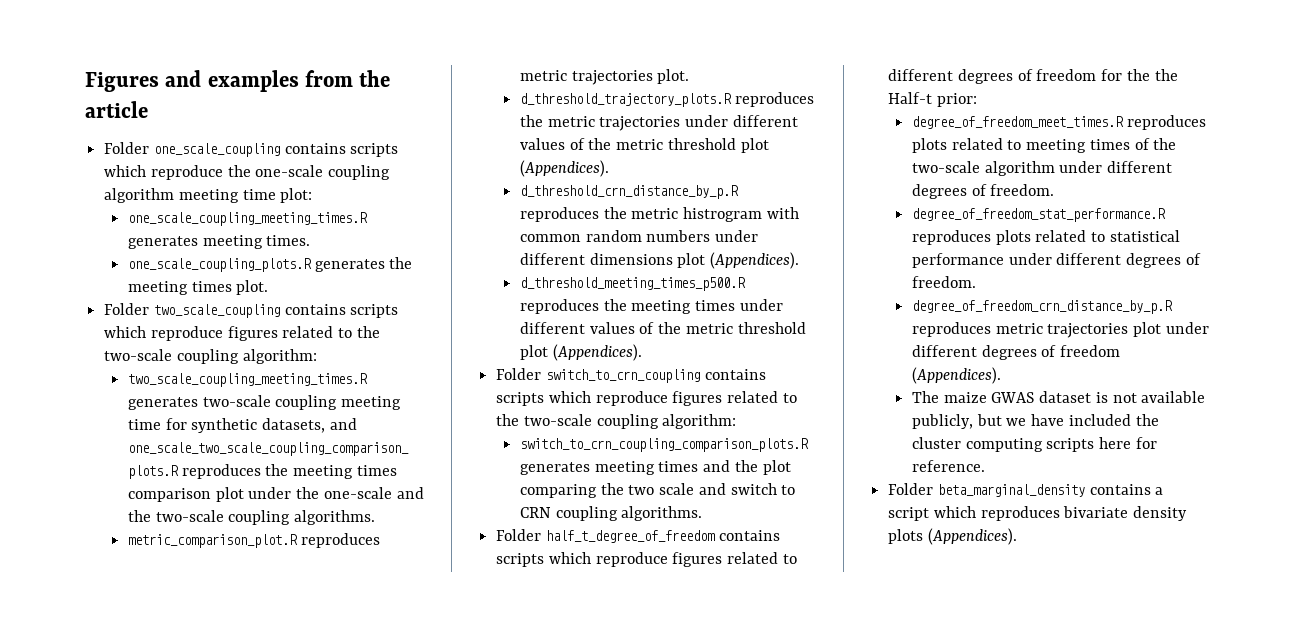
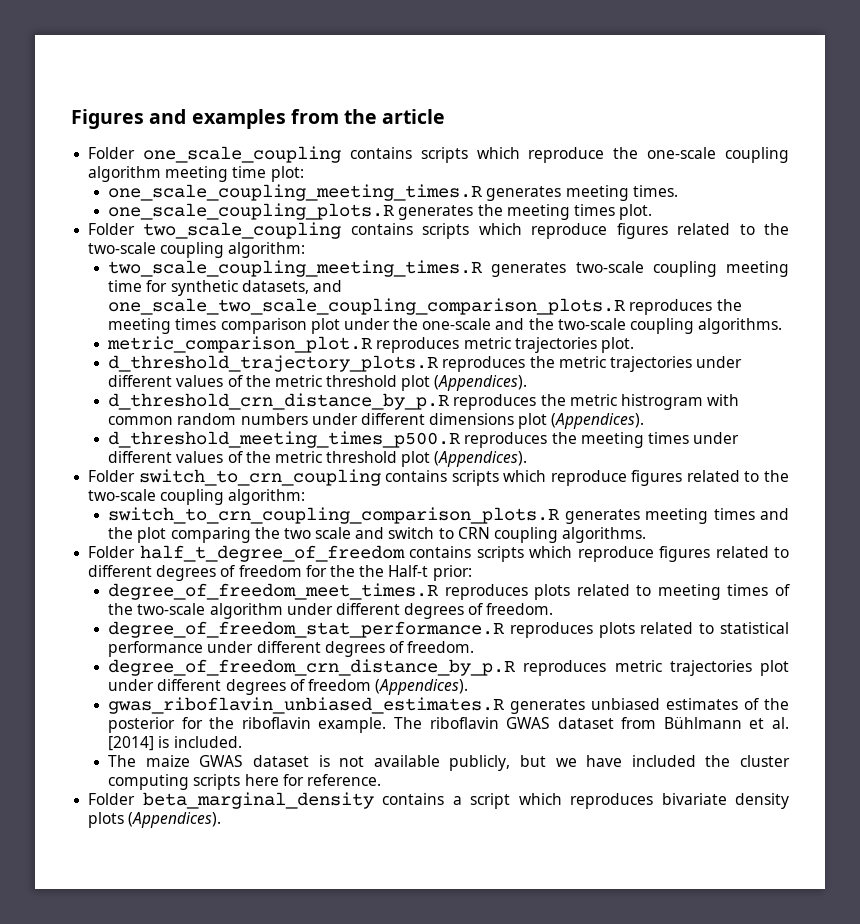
(1001, 375) none -> [108,697,790,714] [108,717,789,733] [108,736,242,751] // gwas_riboflavin_unbiased_estimates.R generates unbiased estimates of the posterior for the riboflavin example. The riboflavin GWAS dataset from Bühlmann et al. [2014] is included.

